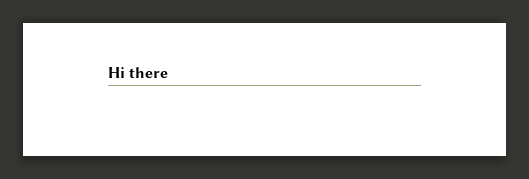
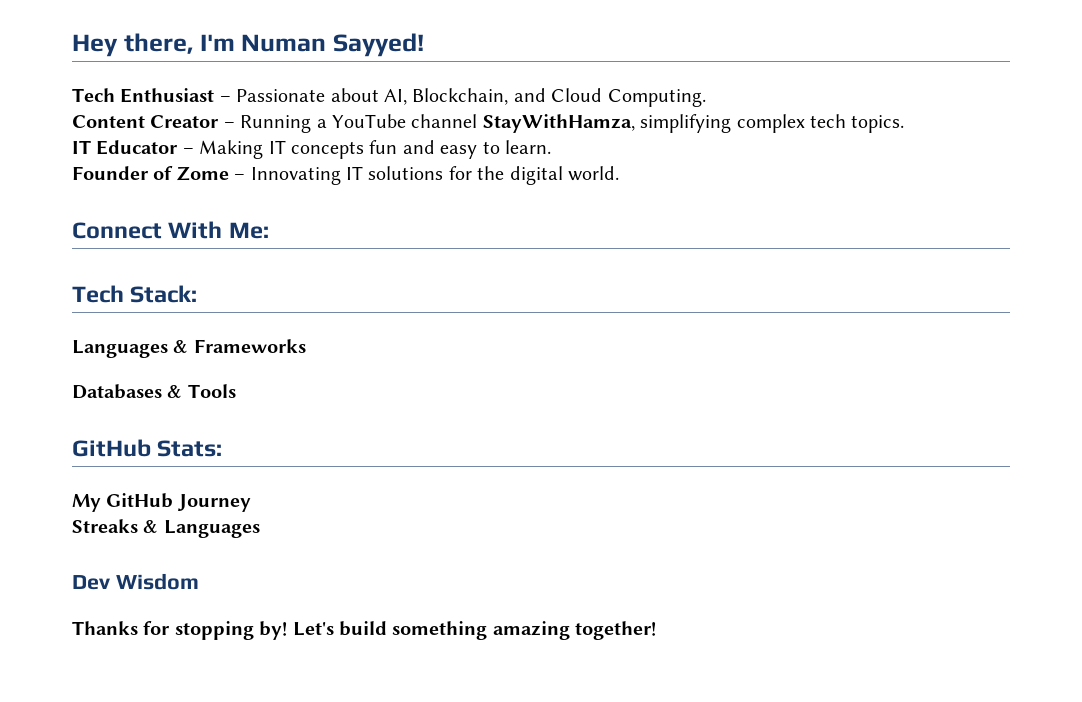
[108,67,169,78] Hi there -> [72,33,424,57] [72,88,706,107] [72,114,905,133] [72,140,551,159] [72,166,619,185] [72,221,269,239] [72,285,198,303] [72,339,306,358] [72,384,236,399] [72,439,223,457] [72,493,251,512] [72,519,260,538] [72,573,199,590] [72,621,657,640] Hey there, I'm Numan Sayyed! // Tech Enthusiast – Passionate about AI, Blockchain, and Cloud Computing. // Content Creator – Running a YouTube channel StayWithHamza, simplifying complex tech topics. // IT Educator – Making IT concepts fun and easy to learn. // Founder of Zome – Innovating IT solutions for the digital world. // Connect With Me: // Tech Stack: // Languages & Frameworks // Databases & Tools // GitHub Stats: // My GitHub Journey // Streaks & Languages // Dev Wisdom // Thanks for stopping by! Let's build something amazing together!

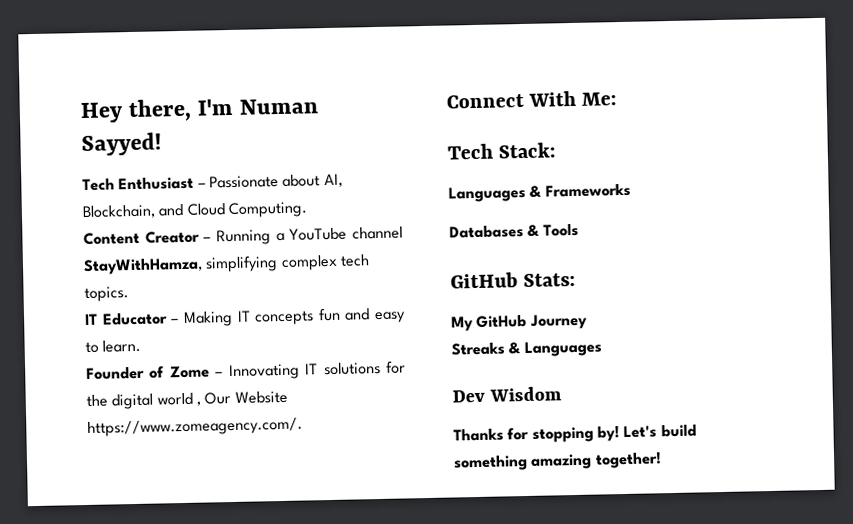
[567,166,619,181] world. -> [156,390,288,406] [87,417,303,437] world , Our Website https://www.zomeagency.com/.

